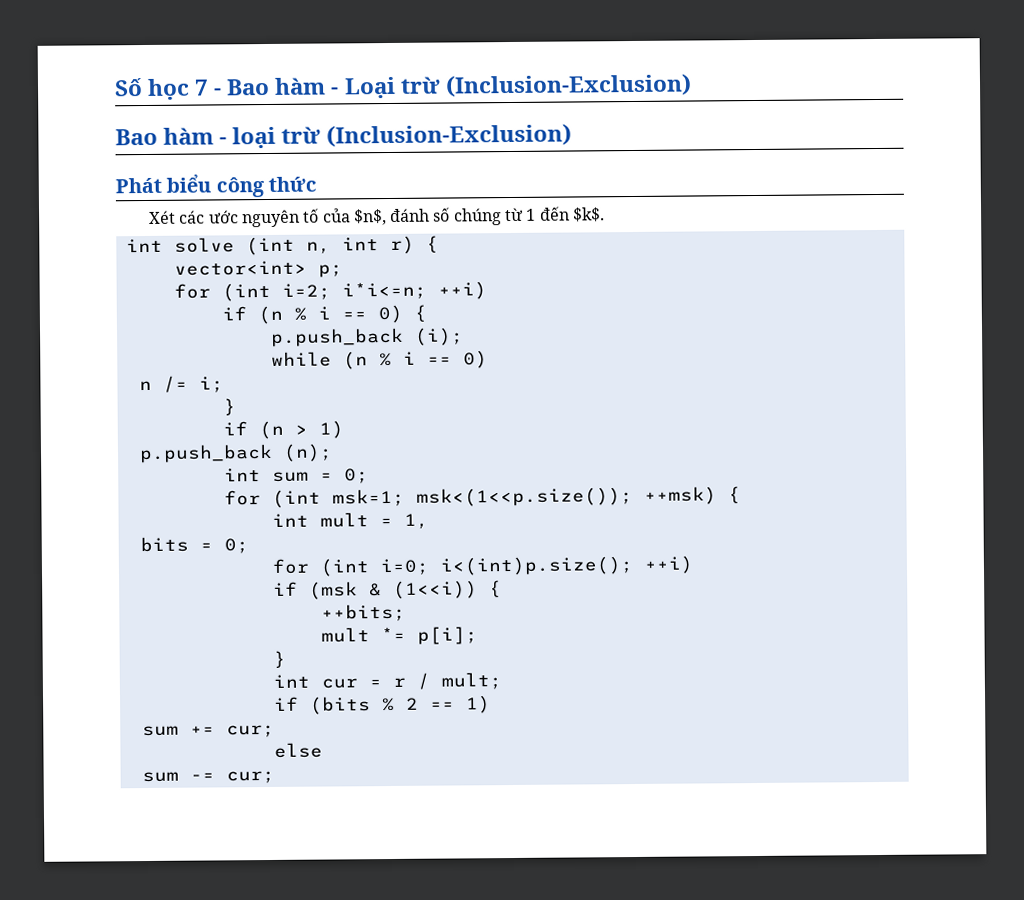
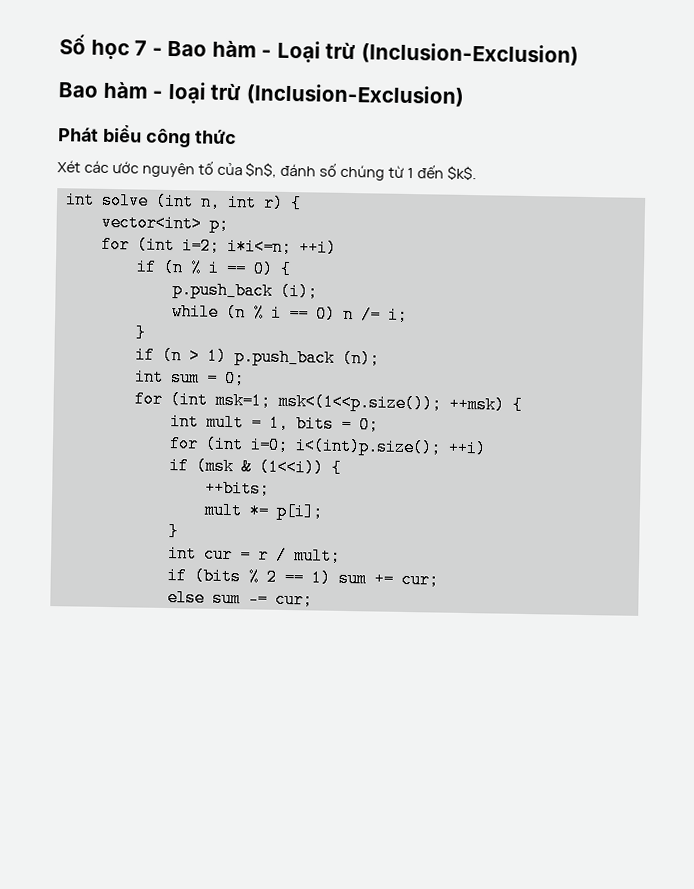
(488, 359) // -> (336, 314) none
(344, 429) // -> (227, 356) none
(429, 521) // -> (289, 423) none
(491, 704) // -> (331, 578) none
(323, 750) // -> (205, 597) none

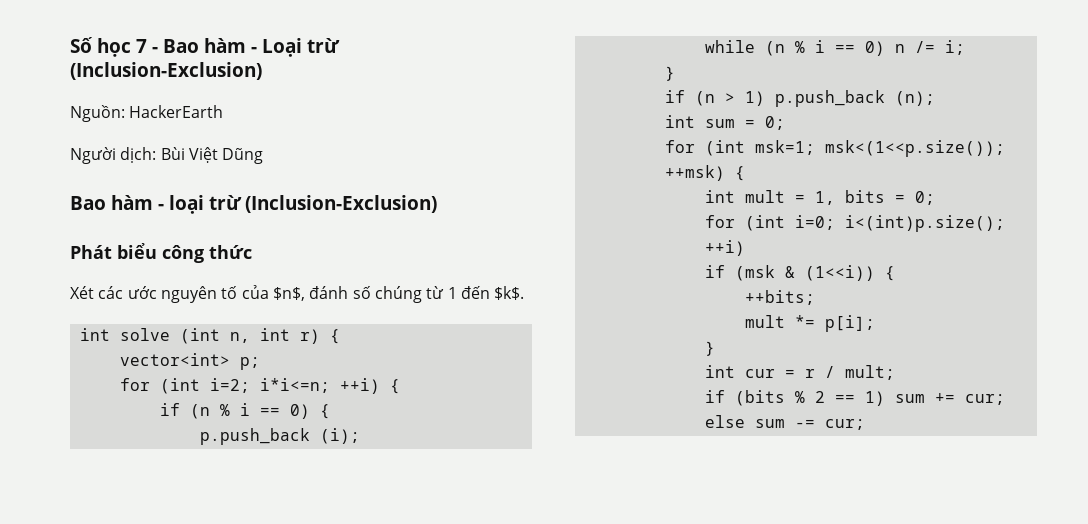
(579, 54) none -> [70,105,224,122] [70,147,264,164] // Nguồn: HackerEarth // Người dịch: Bùi Việt Dũng
(337, 248) none -> [389,379,400,394] {

